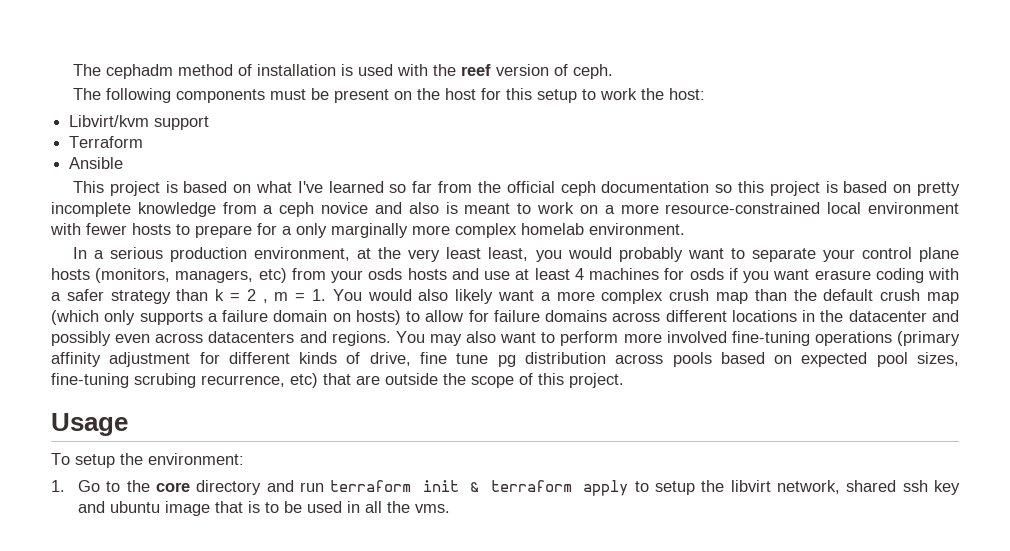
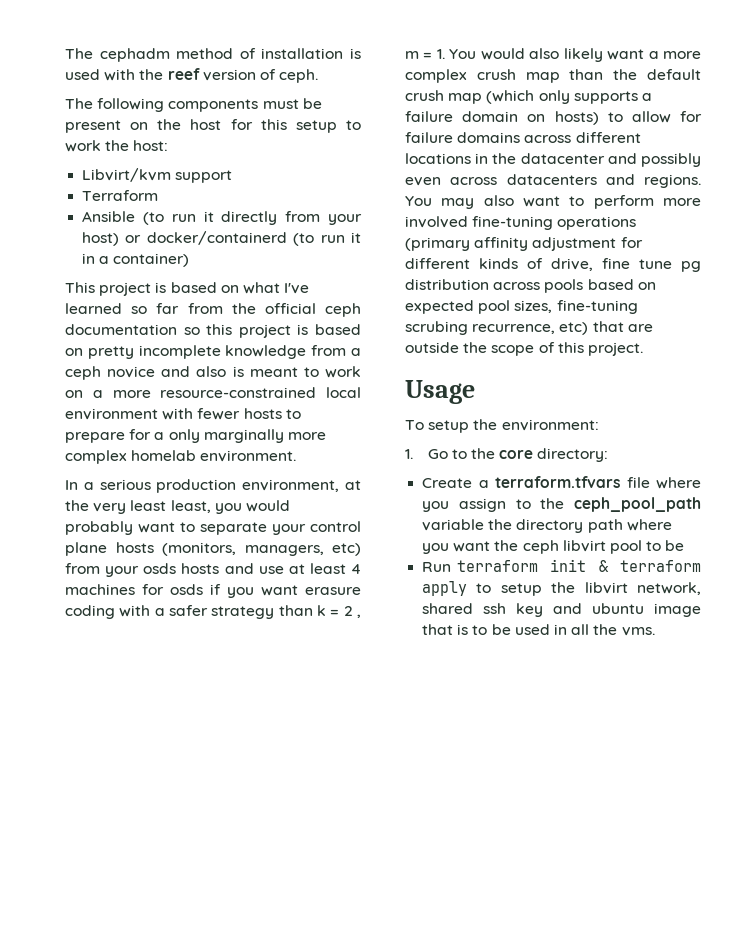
(124, 163) none -> [142,211,362,225] [82,231,361,246] [82,253,190,267] (to run it directly from your host) or docker/containerd (to run it in a container)
[196,480,325,495] directory and run -> [537,448,609,462] [422,476,701,489] [422,497,701,512] [422,519,672,533] [422,540,685,554] [422,562,452,572] directory: // Create a terraform.tfvars file where you assign to the ceph_pool_path variable the directory path where you want the ceph libvirt pool to be // Run

